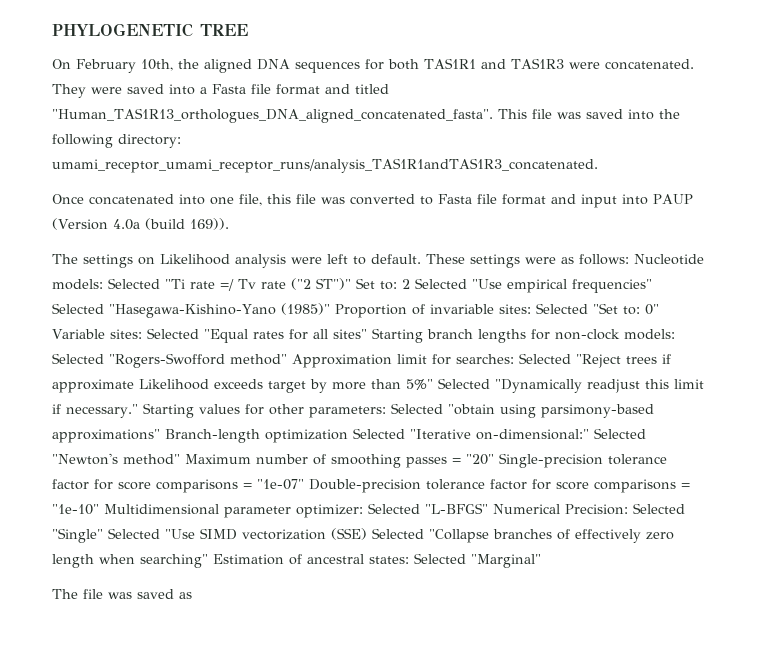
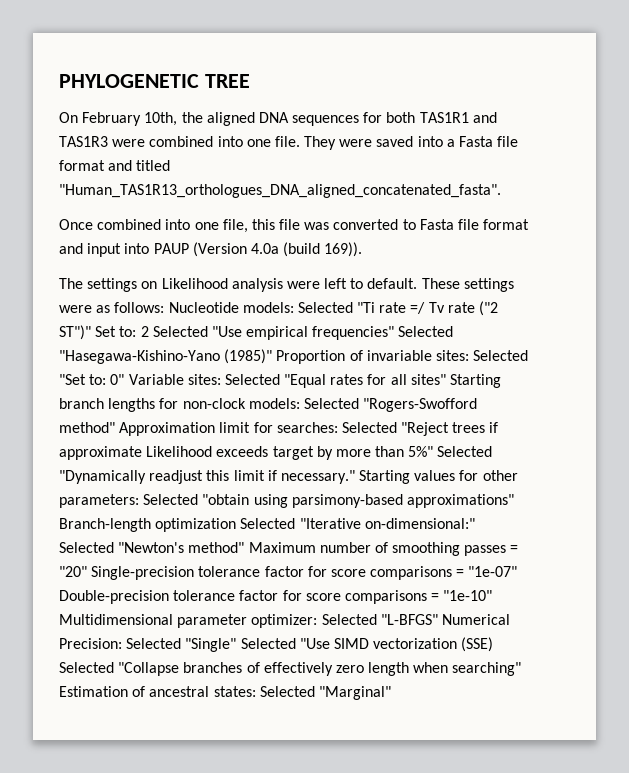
[604,59,694,70] concatenated. -> [149,136,300,147] combined into one file.
[497,109,680,120] [52,134,181,148] [52,158,598,173] This file was saved into the following directory: umami_receptor_umami_receptor_runs/analysis_TAS1R1andTAS1R3_concatenated. -> (501, 191) none
[89,194,174,205] concatenated -> [97,219,162,230] combined
[52,589,192,599] // The file was saved as -> (391, 693) none

